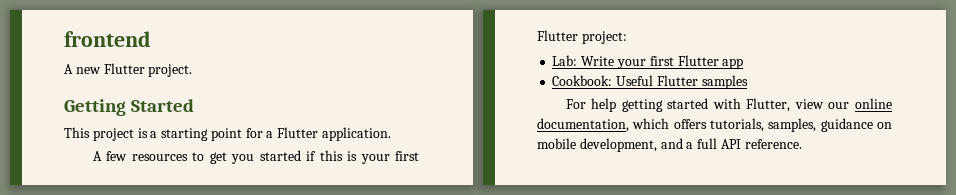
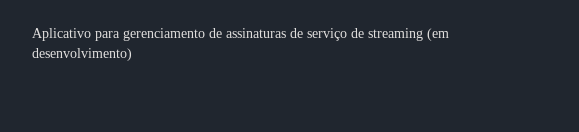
[64,31,151,47] [64,63,193,77] [64,99,195,116] [64,127,392,141] [92,150,419,164] [537,30,627,44] [552,55,744,69] [552,75,748,89] [565,98,892,112] [537,118,892,132] [537,138,802,152] frontend // A new Flutter project. // Getting Started // This project is a starting point for a Flutter application. // A few resources to get you started if this is your first Flutter project: // Lab: Write your first Flutter app // Cookbook: Useful Flutter samples // For help getting started with Flutter, view our online documentation, which offers tutorials, samples, guidance on mobile development, and a full API reference. -> [32,28,449,41] [32,48,132,61] Aplicativo para gerenciamento de assinaturas de serviço de streaming (em desenvolvimento)

